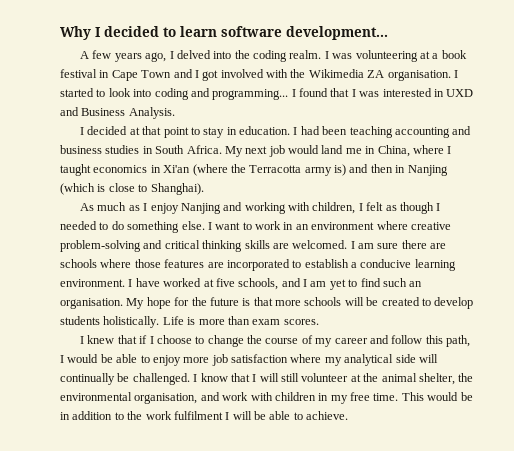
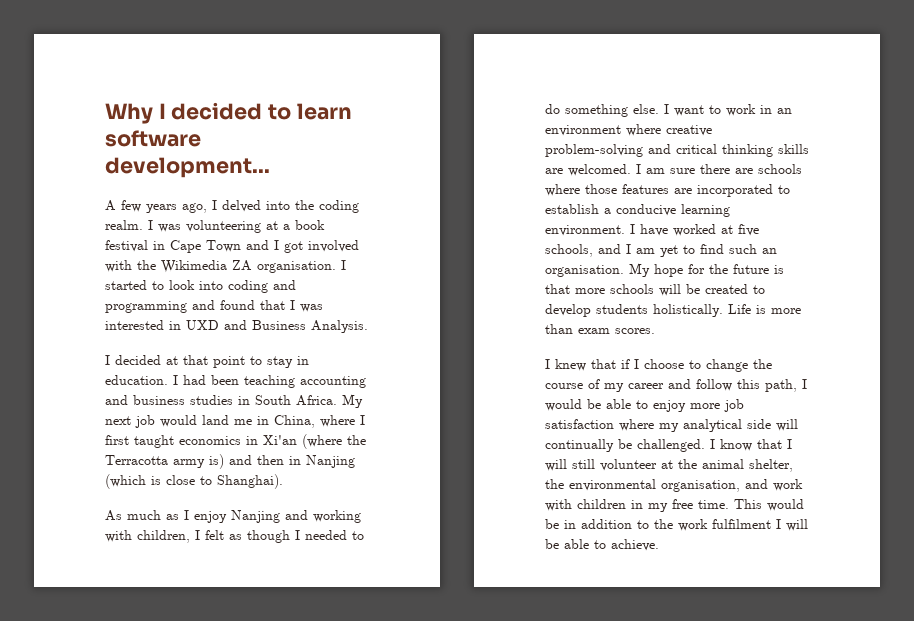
[212,89,296,100] programming... I -> [105,300,215,313] programming and
(452, 150) none -> [105,435,129,445] first

